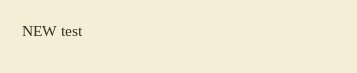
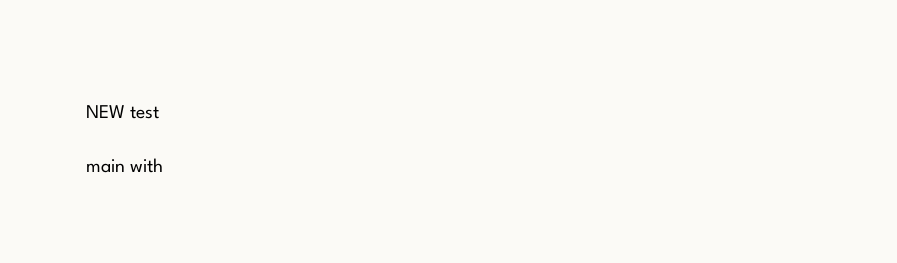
(84, 31) none -> [86,158,164,173] // main with

